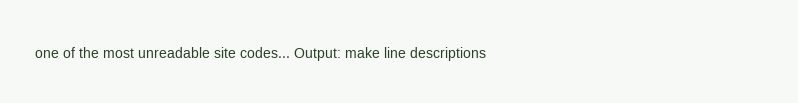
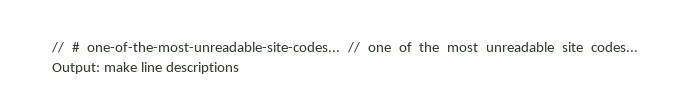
(35, 54) none -> [51,42,360,53] // # one-of-the-most-unreadable-site-codes... //

